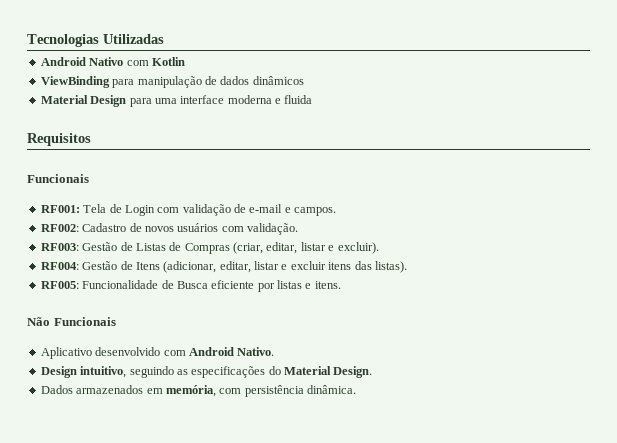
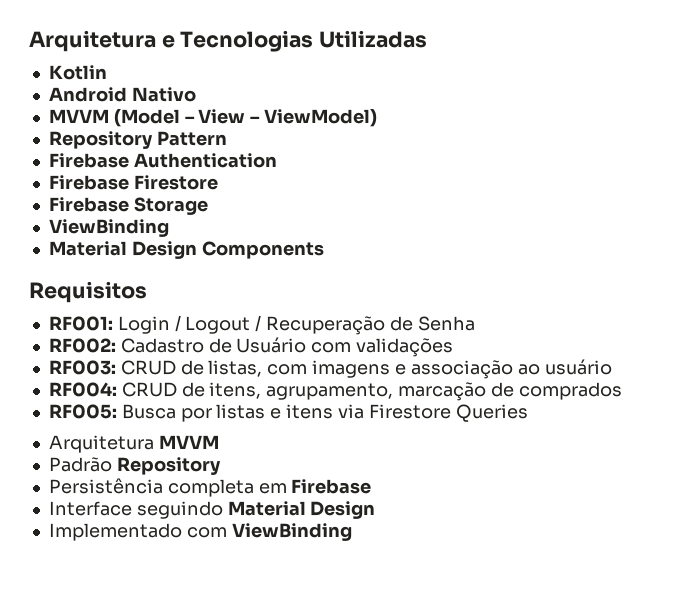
(27, 40) none -> [29,30,175,52] Arquitetura e
(164, 39) none -> [48,65,107,80] // Kotlin
[126,57,185,66] [40,76,304,88] [40,95,313,107] com Kotlin // ViewBinding para manipulação de dados dinâmicos // Material Design para uma interface moderna e fluida -> [48,109,378,127] [48,131,227,149] [48,153,277,168] [48,175,218,190] [48,197,208,215] [48,219,169,237] [48,241,324,259] // MVVM (Model – View – ViewModel) // Repository Pattern // Firebase Authentication // Firebase Firestore // Firebase Storage // ViewBinding // Material Design Components
[27,174,89,183] // Funcionais -> (147, 292) none
[83,204,337,216] [40,223,298,235] [40,242,379,254] [40,261,407,273] [40,280,341,292] [27,317,116,326] [40,347,275,359] [40,366,373,378] [40,385,356,397] Tela de Login com validação de e-mail e campos. // RF002: Cadastro de novos usuários com validação. // RF003: Gestão de Listas de Compras (criar, editar, listar e excluir). // RF004: Gestão de Itens (adicionar, editar, listar e excluir itens das listas). // RF005: Funcionalidade de Busca eficiente por listas e itens. // Não Funcionais // Aplicativo desenvolvido com Android Nativo. // Design intuitivo, seguindo as especificações do Material Design. // Dados armazenados em memória, com persistência dinâmica. -> [117,315,475,335] [48,337,454,357] [48,359,612,379] [48,382,622,401] [48,404,528,422] [48,435,219,453] [48,457,221,475] [48,478,372,497] [48,501,376,519] [48,523,352,541] Login / Logout / Recuperação de Senha // RF002: Cadastro de Usuário com validações // RF003: CRUD de listas, com imagens e associação ao usuário // RF004: CRUD de itens, agrupamento, marcação de comprados // RF005: Busca por listas e itens via Firestore Queries // Arquitetura MVVM // Padrão Repository // Persistência completa em Firebase // Interface seguindo Material Design // Implementado com ViewBinding

